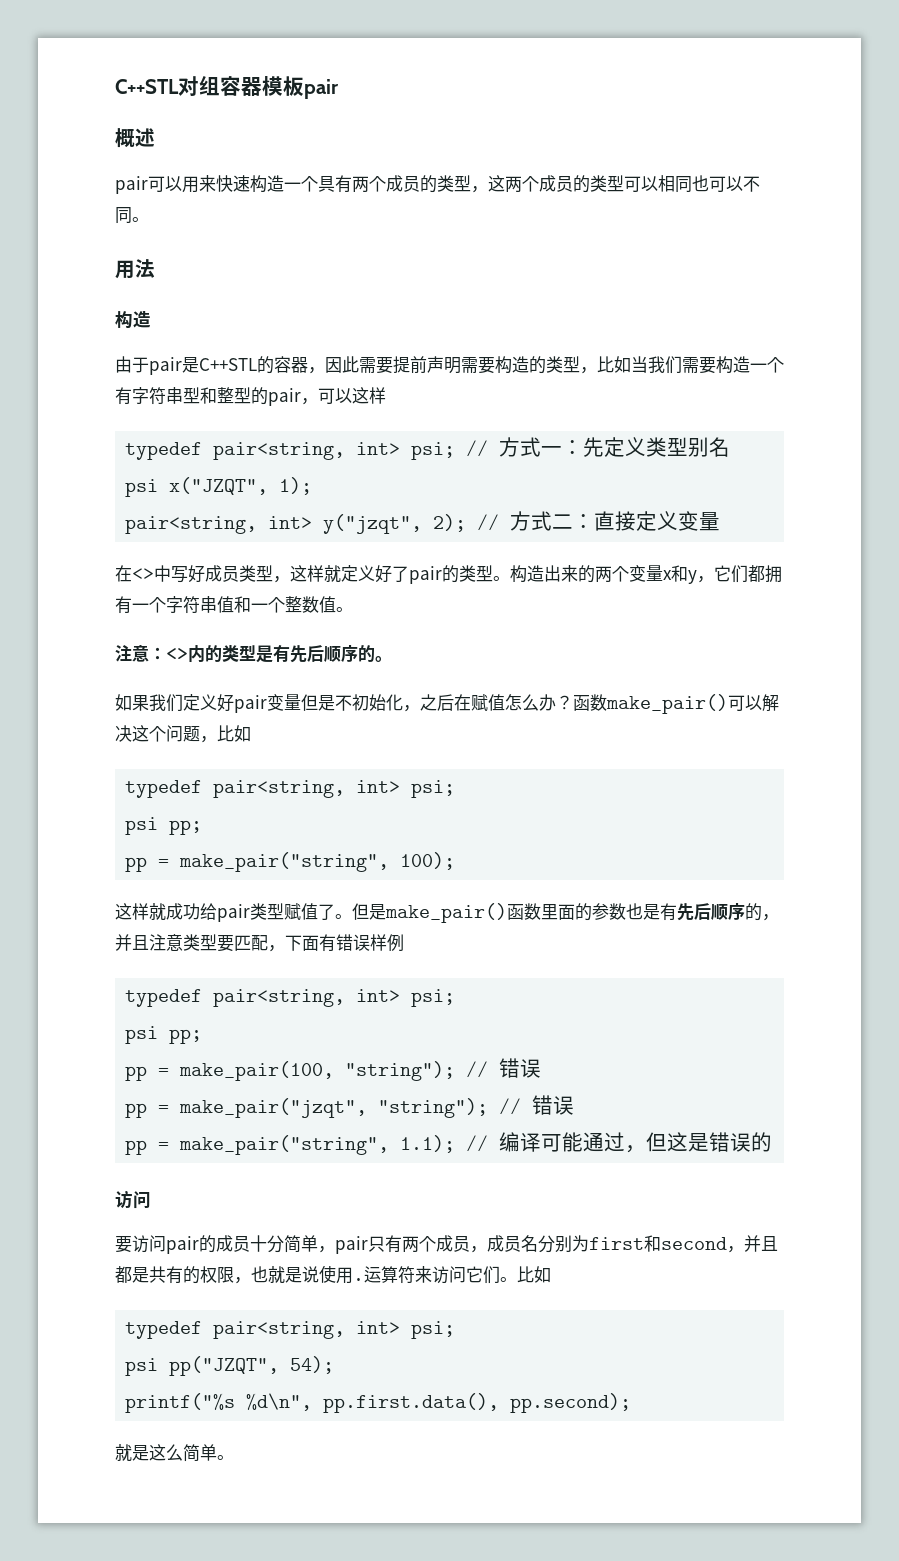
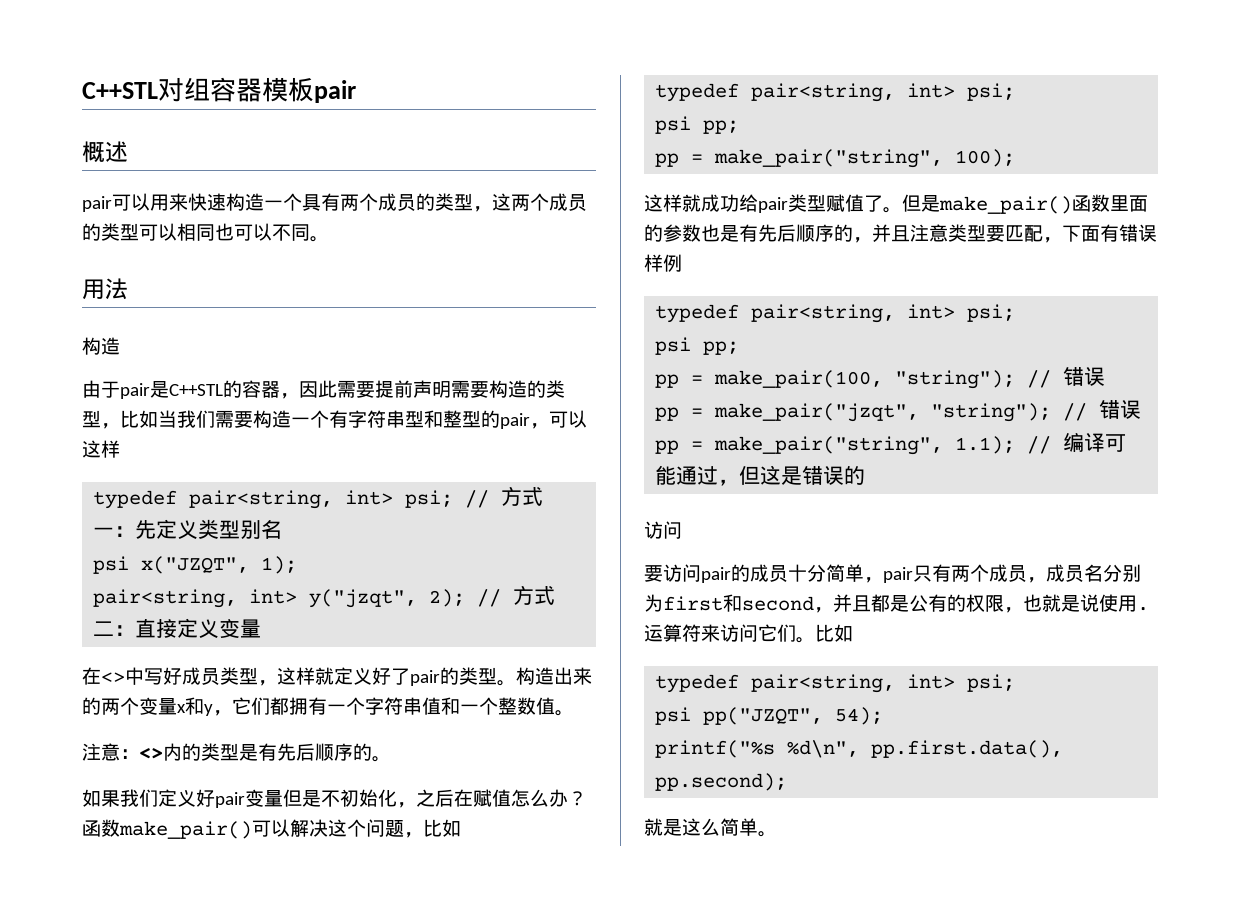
[149,1266,166,1283] 共 -> [909,595,928,612] 公

